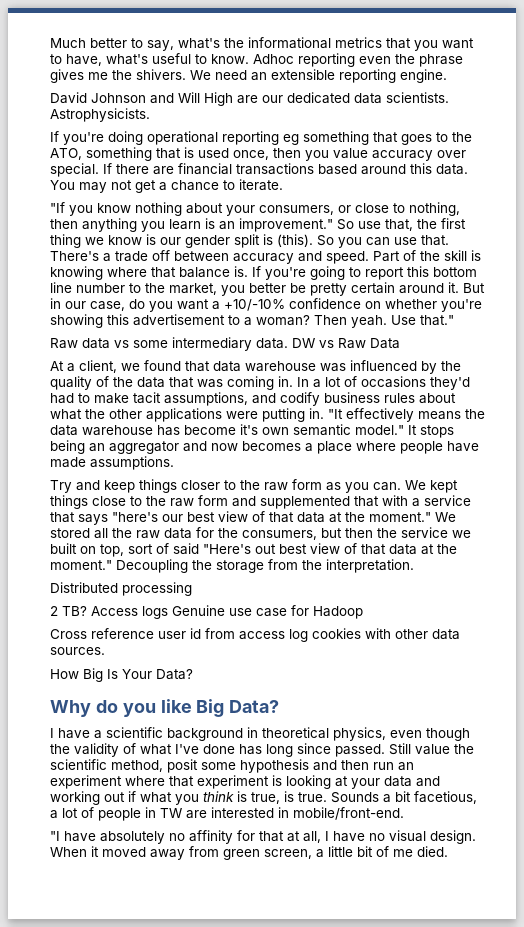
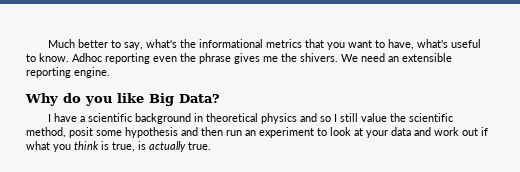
[50,92,449,106] [50,108,150,122] [50,131,472,145] [50,147,466,161] [50,163,468,177] [50,179,283,193] [50,202,460,216] [50,218,466,232] [50,234,449,248] [50,250,481,264] [50,266,477,280] [50,282,485,296] [50,298,482,312] [50,314,454,328] [50,337,400,351] [50,360,461,374] [50,376,470,390] [50,392,456,406] [50,408,485,422] [50,424,454,438] [50,440,479,454] [50,456,174,470] [50,479,458,493] [50,495,471,509] [50,511,456,525] [50,527,471,540] [50,543,457,557] [50,559,414,573] [50,582,192,596] [50,605,363,619] [50,628,460,642] [50,647,105,655] [50,668,193,682] // David Johnson and Will High are our dedicated data scientists. Astrophysicists. // If you're doing operational reporting eg something that goes to the ATO, something that is used once, then you value accuracy over special. If there are financial transactions based around this data. You may not get a chance to iterate. // "If you know nothing about your consumers, or close to nothing, then anything you learn is an improvement." So use that, the first thing we know is our gender split is (this). So you can use that. There's a trade off between accuracy and speed. Part of the skill is knowing where that balance is. If you're going to report this bottom line number to the market, you better be pretty certain around it. But in our case, do you want a +10/-10% confidence on whether you're showing this advertisement to a woman? Then yeah. Use that." // Raw data vs some intermediary data. DW vs Raw Data // At a client, we found that data warehouse was influenced by the quality of the data that was coming in. In a lot of occasions they'd had to make tacit assumptions, and codify business rules about what the other applications were putting in. "It effectively means the data warehouse has become it's own semantic model." It stops being an aggregator and now becomes a place where people have made assumptions. // Try and keep things closer to the raw form as you can. We kept things close to the raw form and supplemented that with a service that says "here's our best view of that data at the moment." We stored all the raw data for the consumers, but then the service we built on top, sort of said "Here's out best view of that data at the moment." Decoupling the storage from the interpretation. // Distributed processing // 2 TB? Access logs Genuine use case for Hadoop // Cross reference user id from access log cookies with other data sources. // How Big Is Your Data? -> (110, 72) none
[333,727,470,741] [50,743,411,757] physics, even though the validity of what I've done has long since passed. Still -> [261,113,359,124] physics and so I still
[125,775,331,789] where that experiment is looking -> [317,127,351,136] to look
[50,791,100,805] working -> [434,127,459,136] work
[298,791,477,804] [50,807,404,821] [50,830,476,844] [50,846,448,860] true. Sounds a bit facetious, a lot of people in TW are interested in mobile/front-end. // "I have absolutely no affinity for that at all, I have no visual design. When it moved away from green screen, a little bit of me died. -> [149,141,211,152] actually true.

